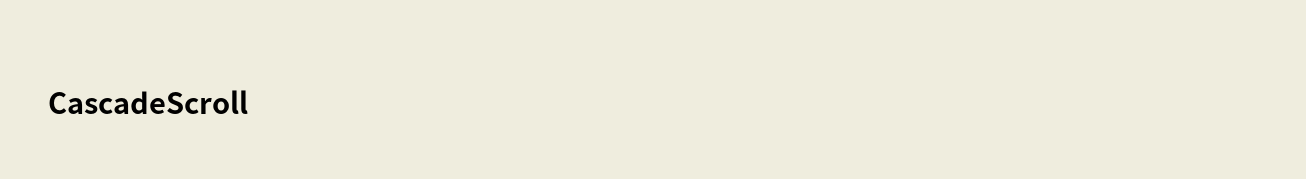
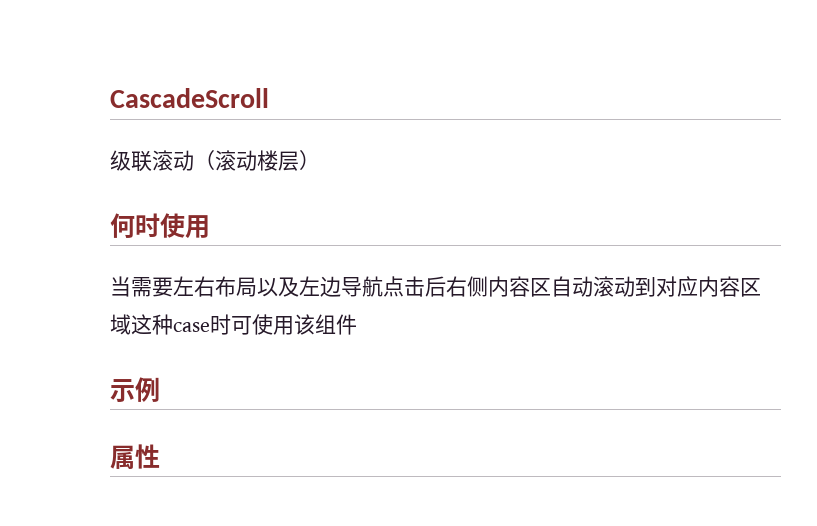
(248, 102) none -> [110,150,320,172] [110,213,210,239] [110,276,761,297] [110,314,357,335] [110,377,160,402] [110,444,160,469] // 级联滚动（滚动楼层） // 何时使用 // 当需要左右布局以及左边导航点击后右侧内容区自动滚动到对应内容区域这种case时可使用该组件 // 示例 // 属性

